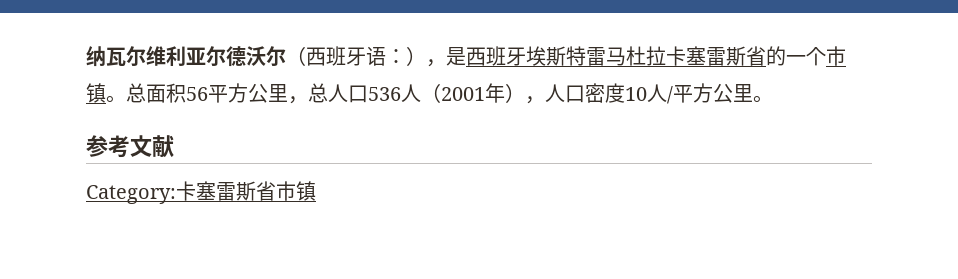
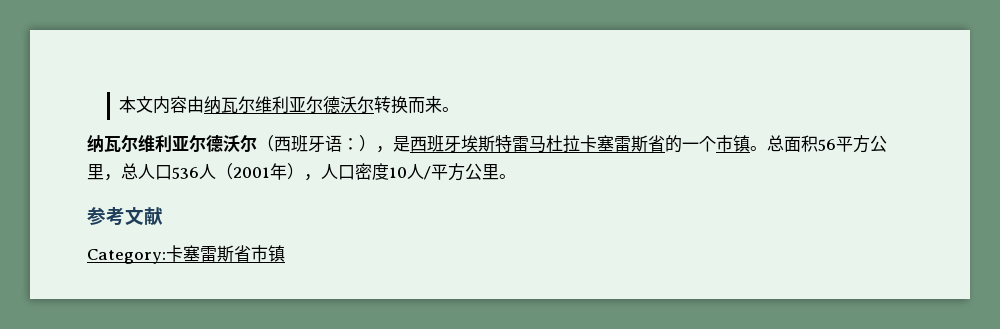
(86, 56) none -> [118,96,459,114] 本文内容由纳瓦尔维利亚尔德沃尔转换而来。 //

